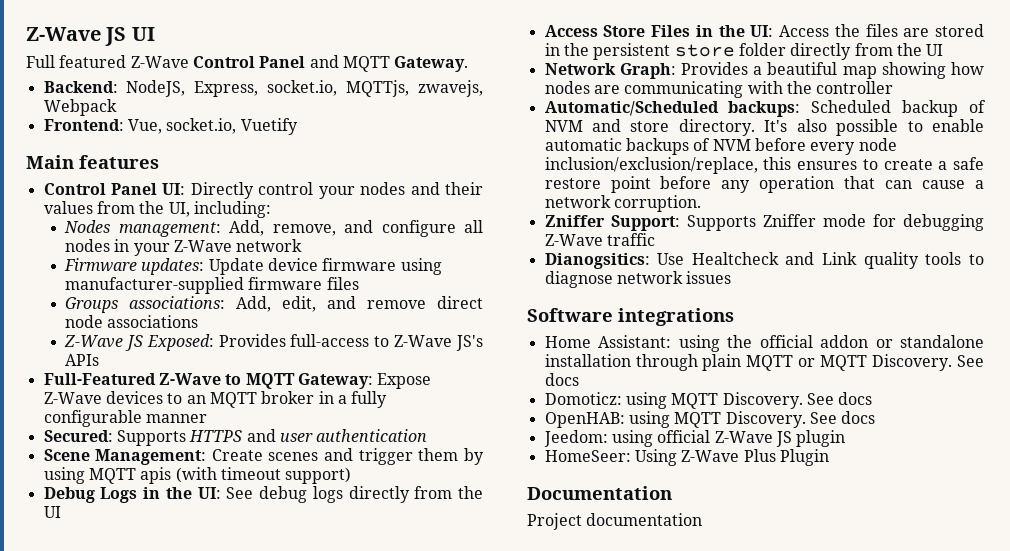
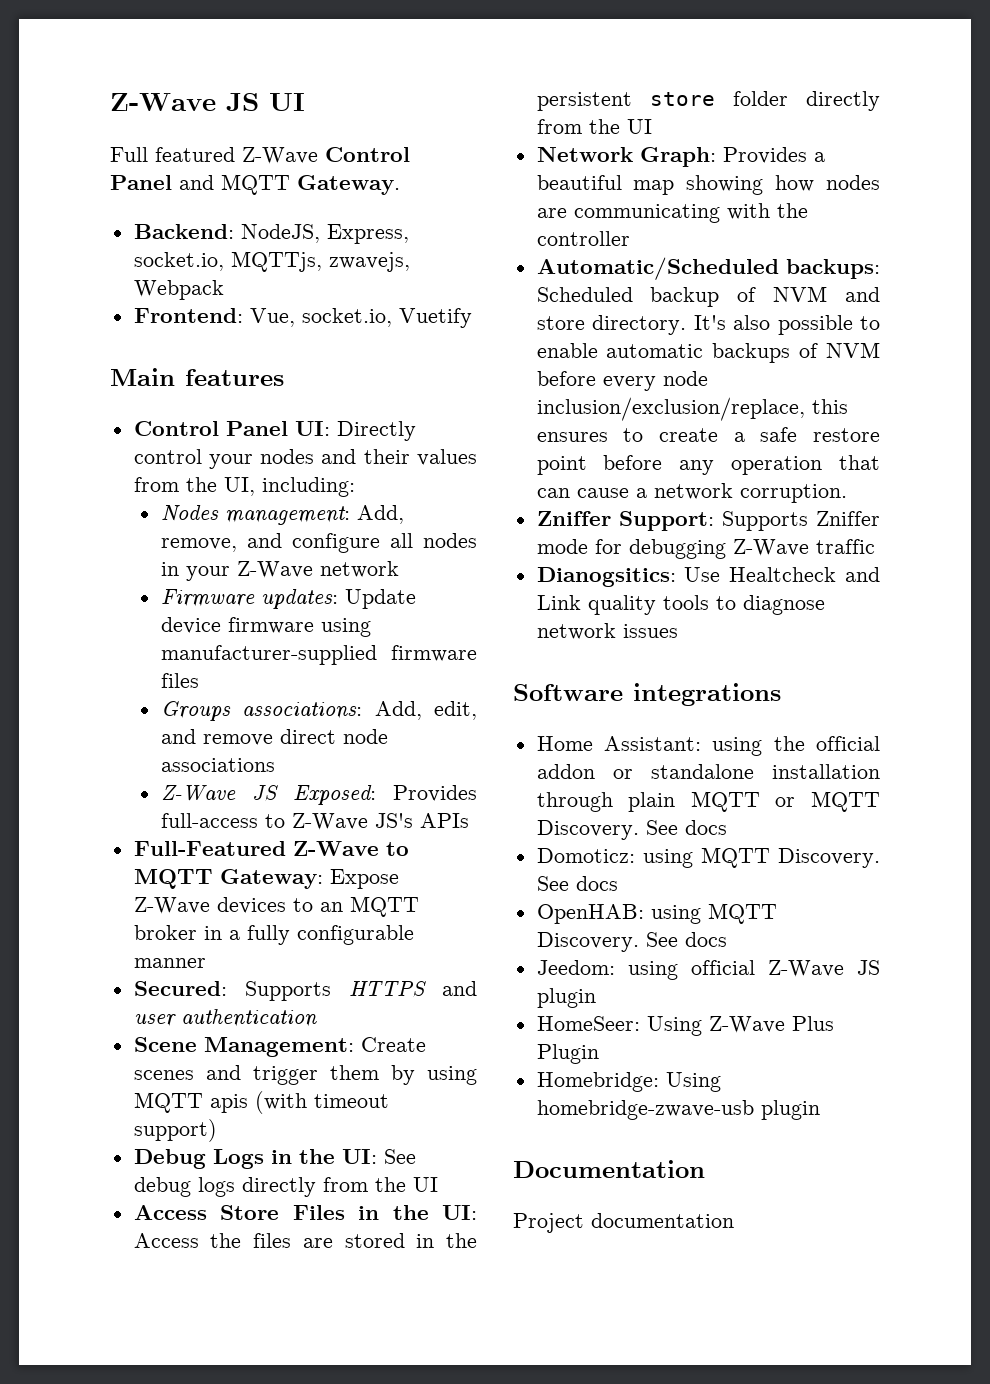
(829, 457) none -> [536,1072,721,1092] [536,1100,820,1120] // Homebridge: Using homebridge-zwave-usb plugin

